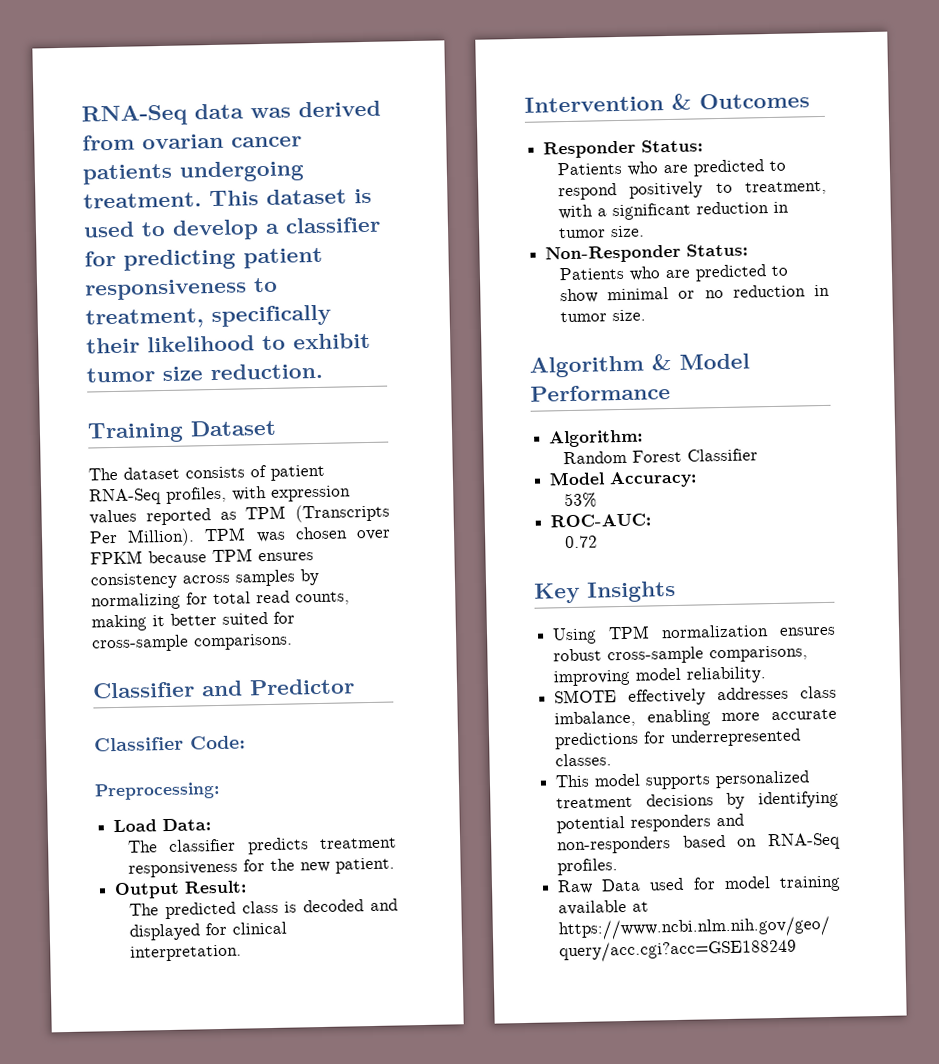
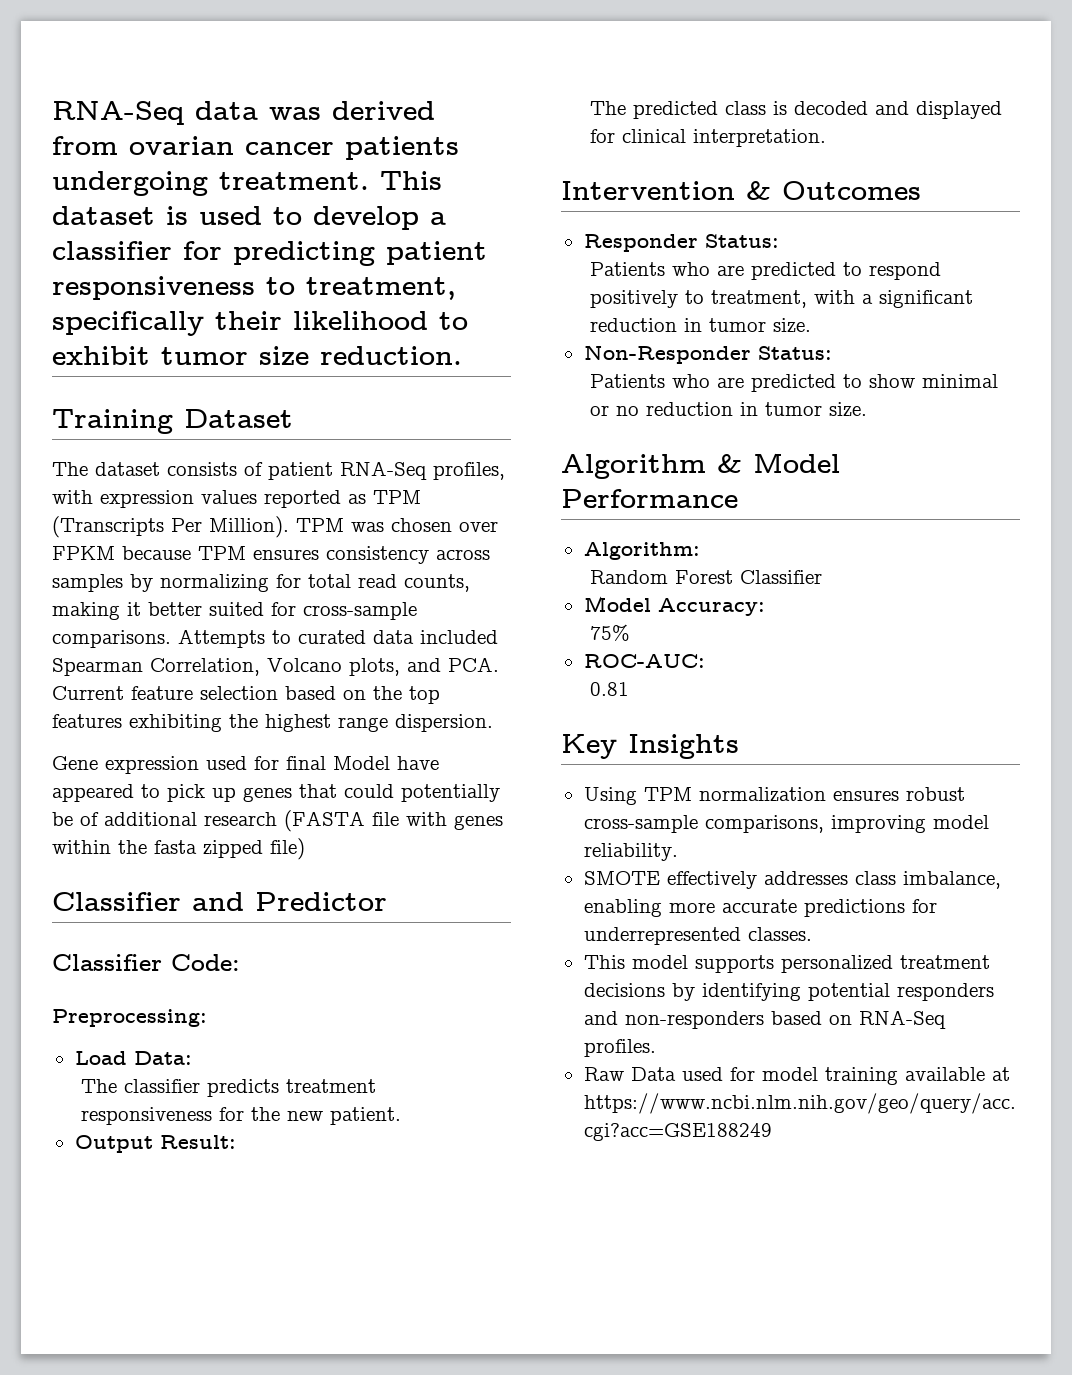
(293, 642) none -> [178,629,498,648] [52,657,499,676] [52,686,440,704] [52,714,493,732] [52,756,439,774] [52,784,500,802] [52,810,503,832] [52,838,305,860] Attempts to curated data included Spearman Correlation, Volcano plots, and PCA. Current feature selection based on the top features exhibiting the highest range dispersion. // Gene expression used for final Model have appeared to pick up genes that could potentially be of additional research (FASTA file with genes within the fasta zipped file)
[563,492,597,509] 53% -> [590,624,631,641] 75%
[564,535,598,549] 0.72 -> [590,682,630,696] 0.81

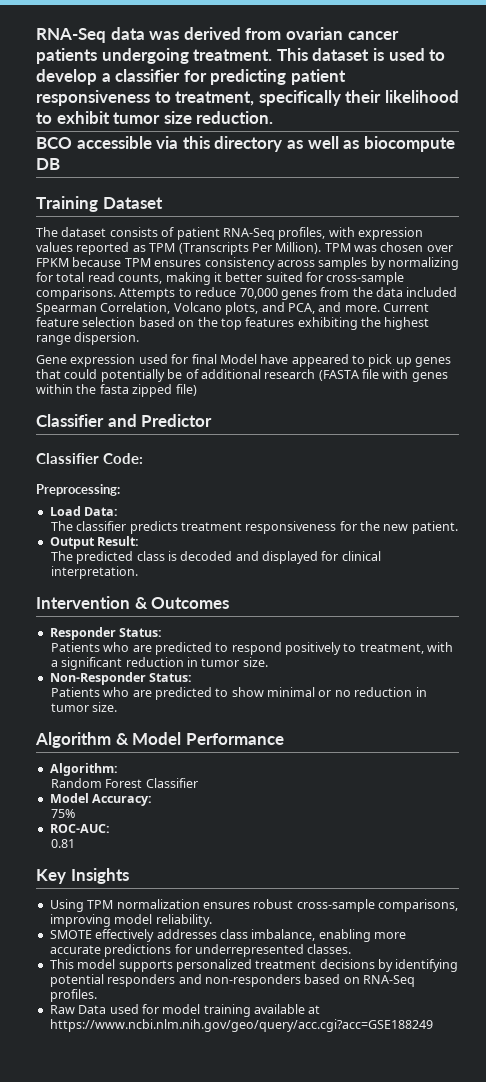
(462, 355) none -> [36,136,455,152] [36,158,60,170] // BCO accessible via this directory as well as biocompute DB
[298,630,366,644] curated -> [195,287,373,300] reduce 70,000 genes from the
[448,657,499,672] PCA. -> [287,302,380,314] PCA, and more.

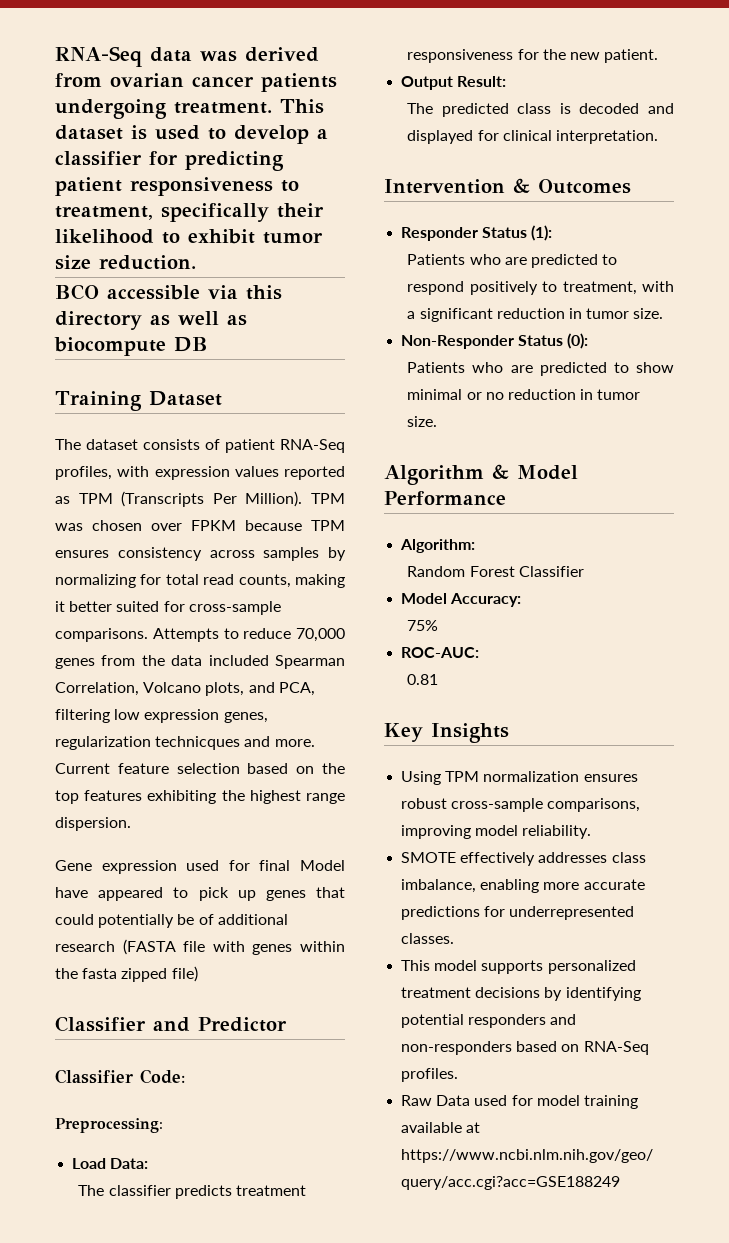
(315, 308) none -> [55,709,268,723] [55,736,241,750] filtering low expression genes, regularization technicques
[119,628,163,637] Status: -> [482,225,553,241] Status (1):
[149,673,193,682] Status: -> [518,333,589,349] Status (0):

